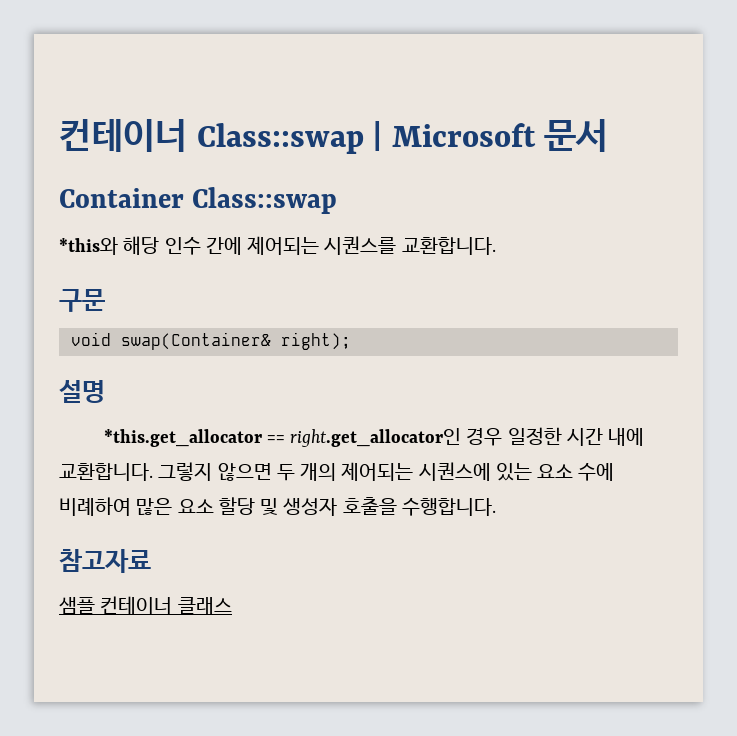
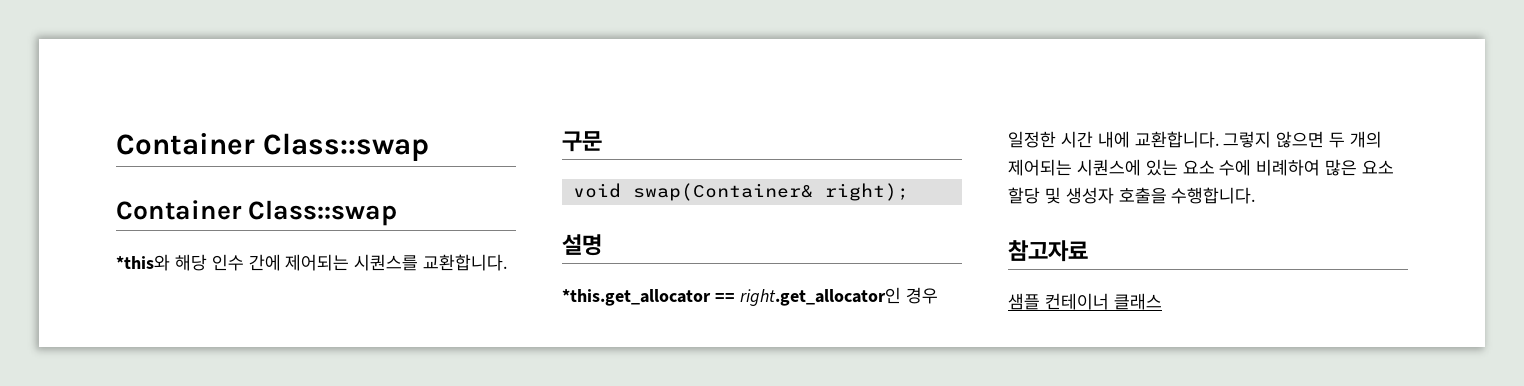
[59,119,609,154] 컨테이너 Class::swap | Microsoft 문서 -> [116,133,429,161] Container Class::swap

